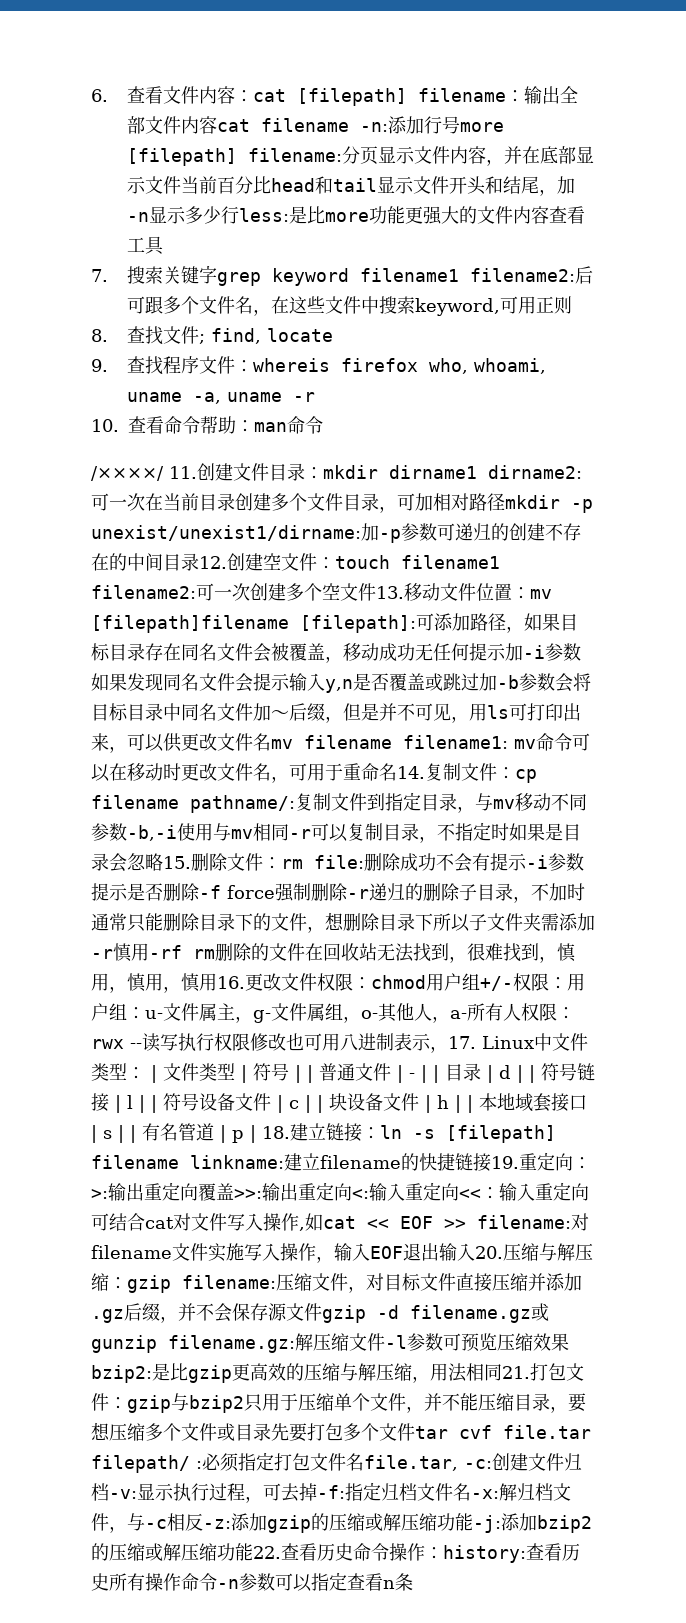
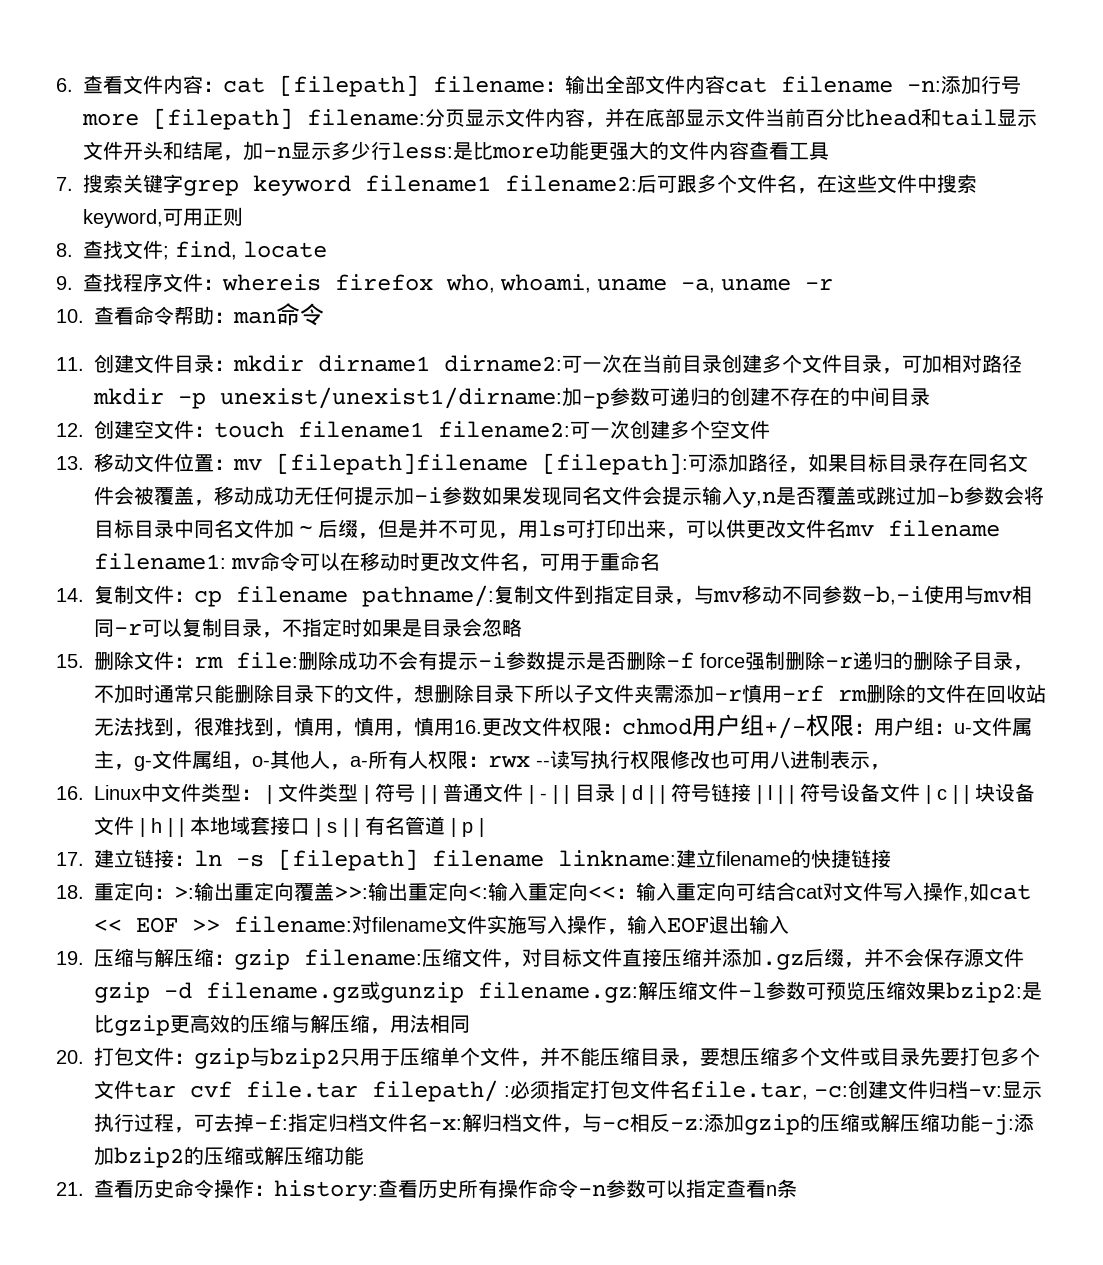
[91,466,164,481] /××××/ -> (324, 314) none
(199, 562) none -> (930, 397) //
(376, 592) none -> (770, 429) //
(397, 772) none -> (660, 561) //
(163, 862) none -> (522, 627) //
[448,1036,476,1049] 17. -> [56,786,84,800] // 16.
[262,1126,290,1139] 18. -> [56,852,84,866] // 17.
[491,1156,519,1169] 19. -> [56,885,84,899] // 18.
[475,1246,503,1259] 20. -> [56,951,84,965] // 19.
[502,1366,530,1379] 21. -> [56,1050,84,1064] // 20.
[253,1546,281,1559] 22. -> [56,1182,84,1196] // 21.

